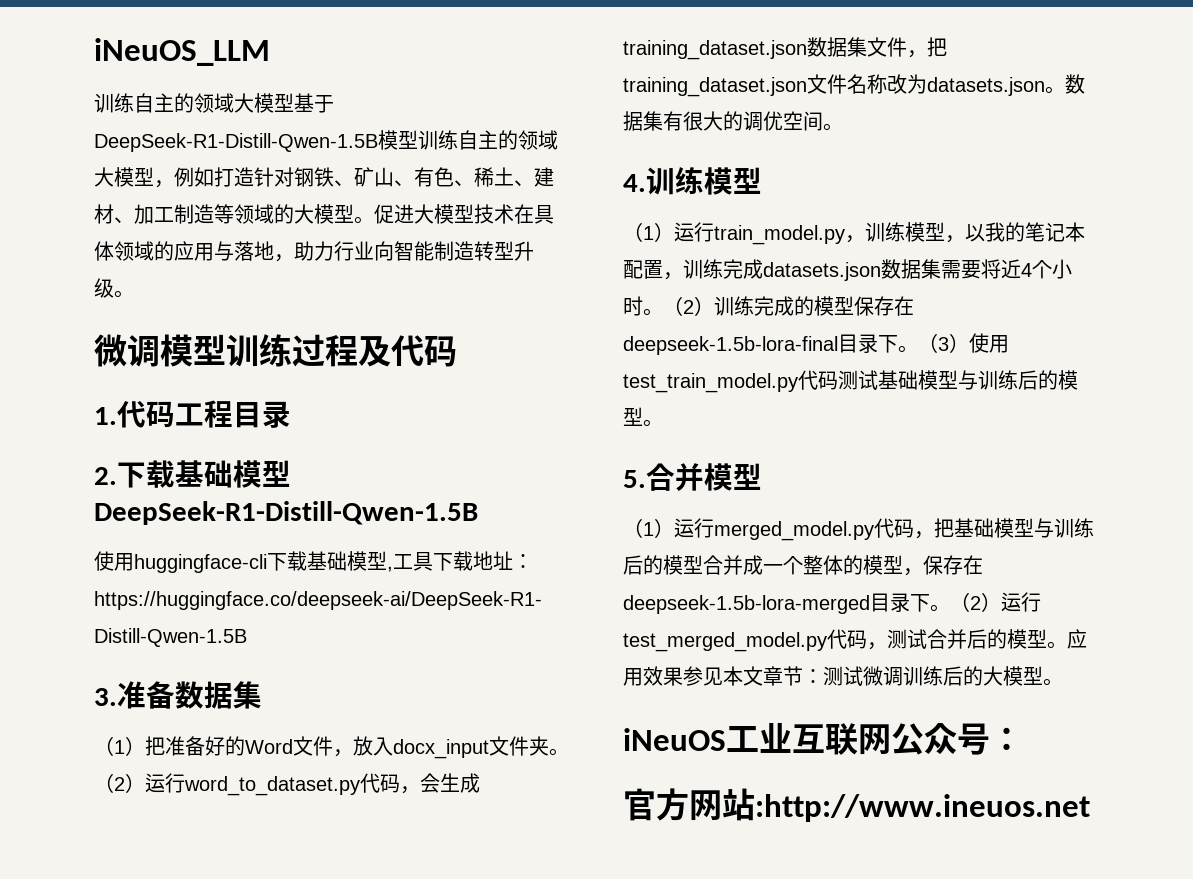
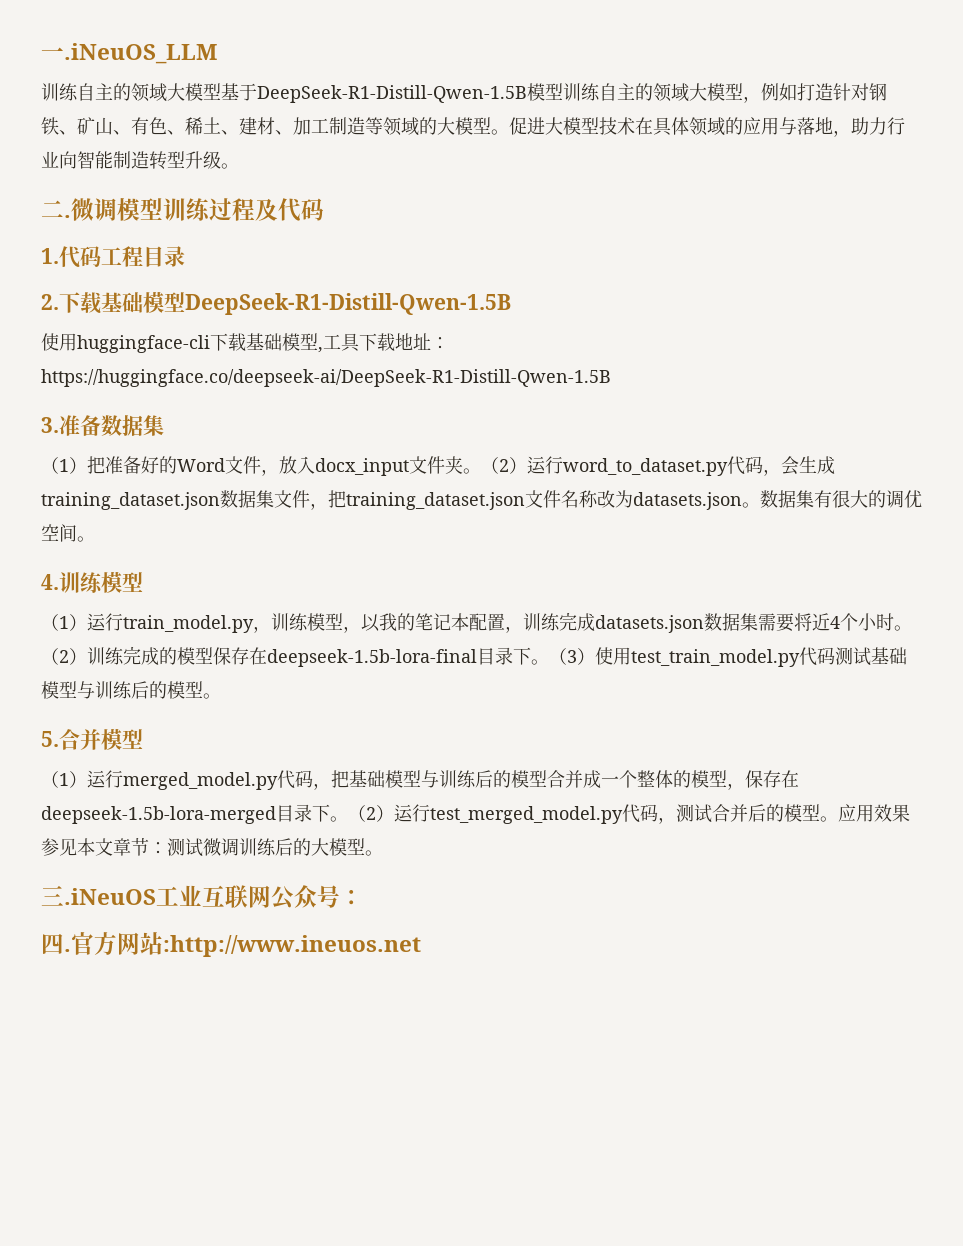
[94,38,270,66] iNeuOS_LLM -> [41,43,217,64] 一.iNeuOS_LLM
(134, 294) none -> [41,200,71,218] 二.
[623,728,726,751] iNeuOS -> [41,885,156,906] 三.iNeuOS
(1023, 739) none -> [41,933,71,954] 四.

